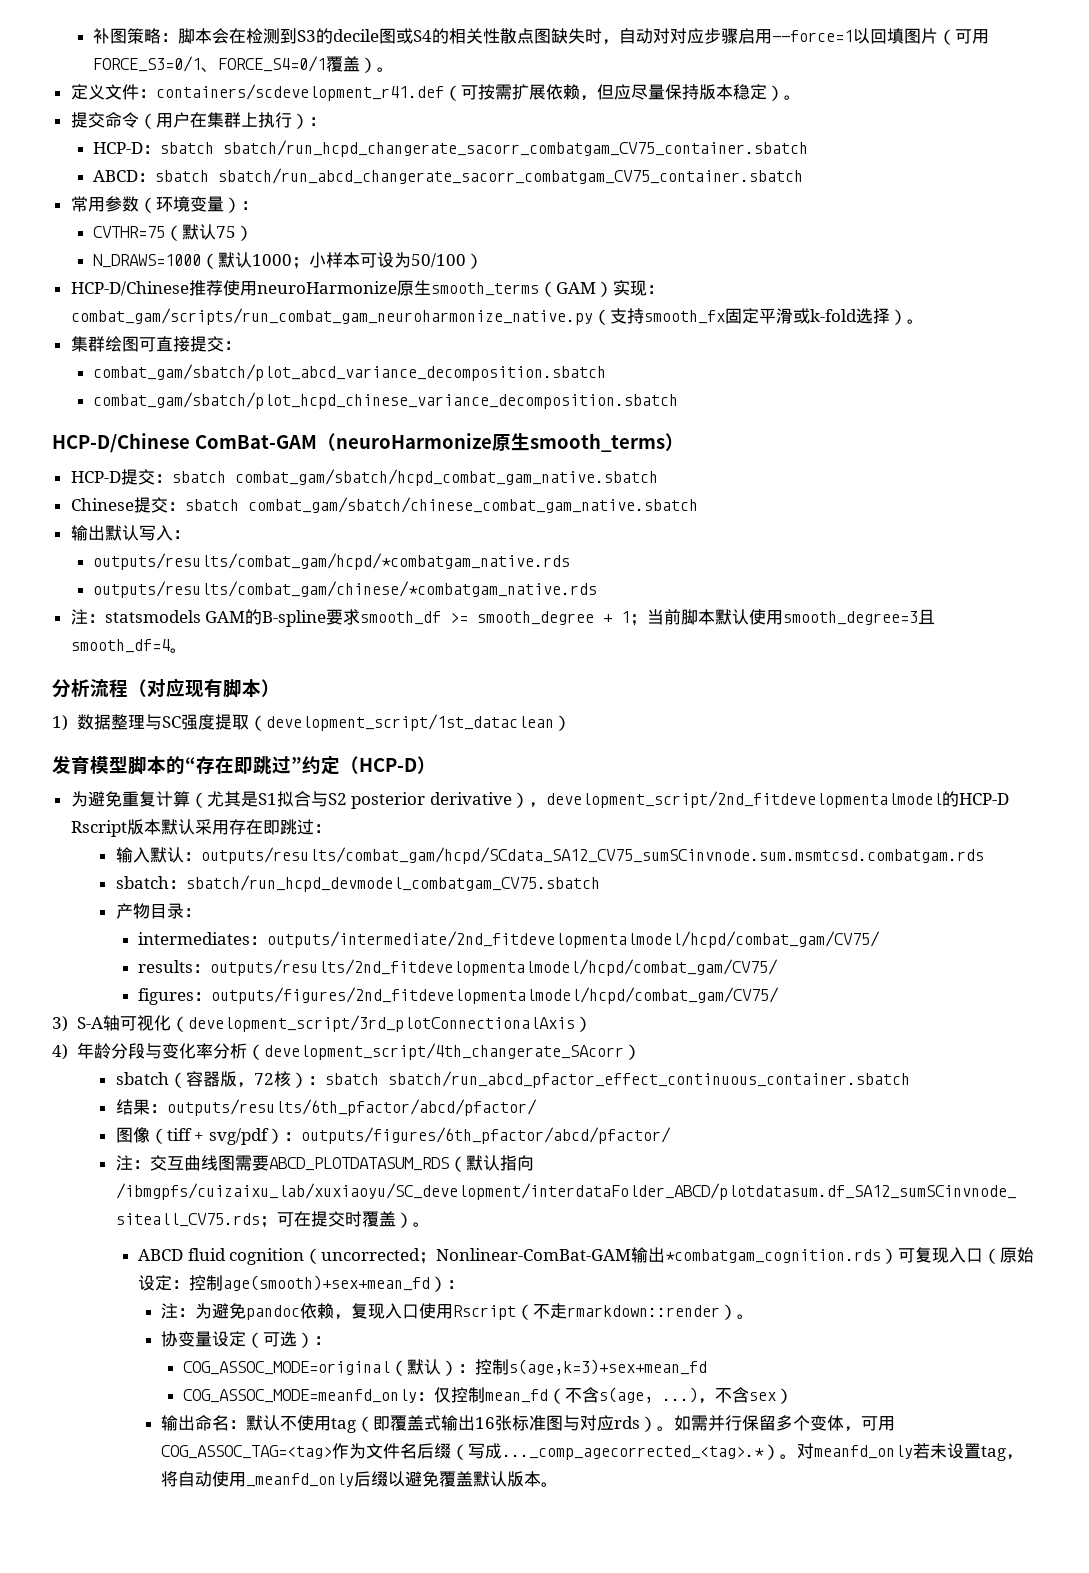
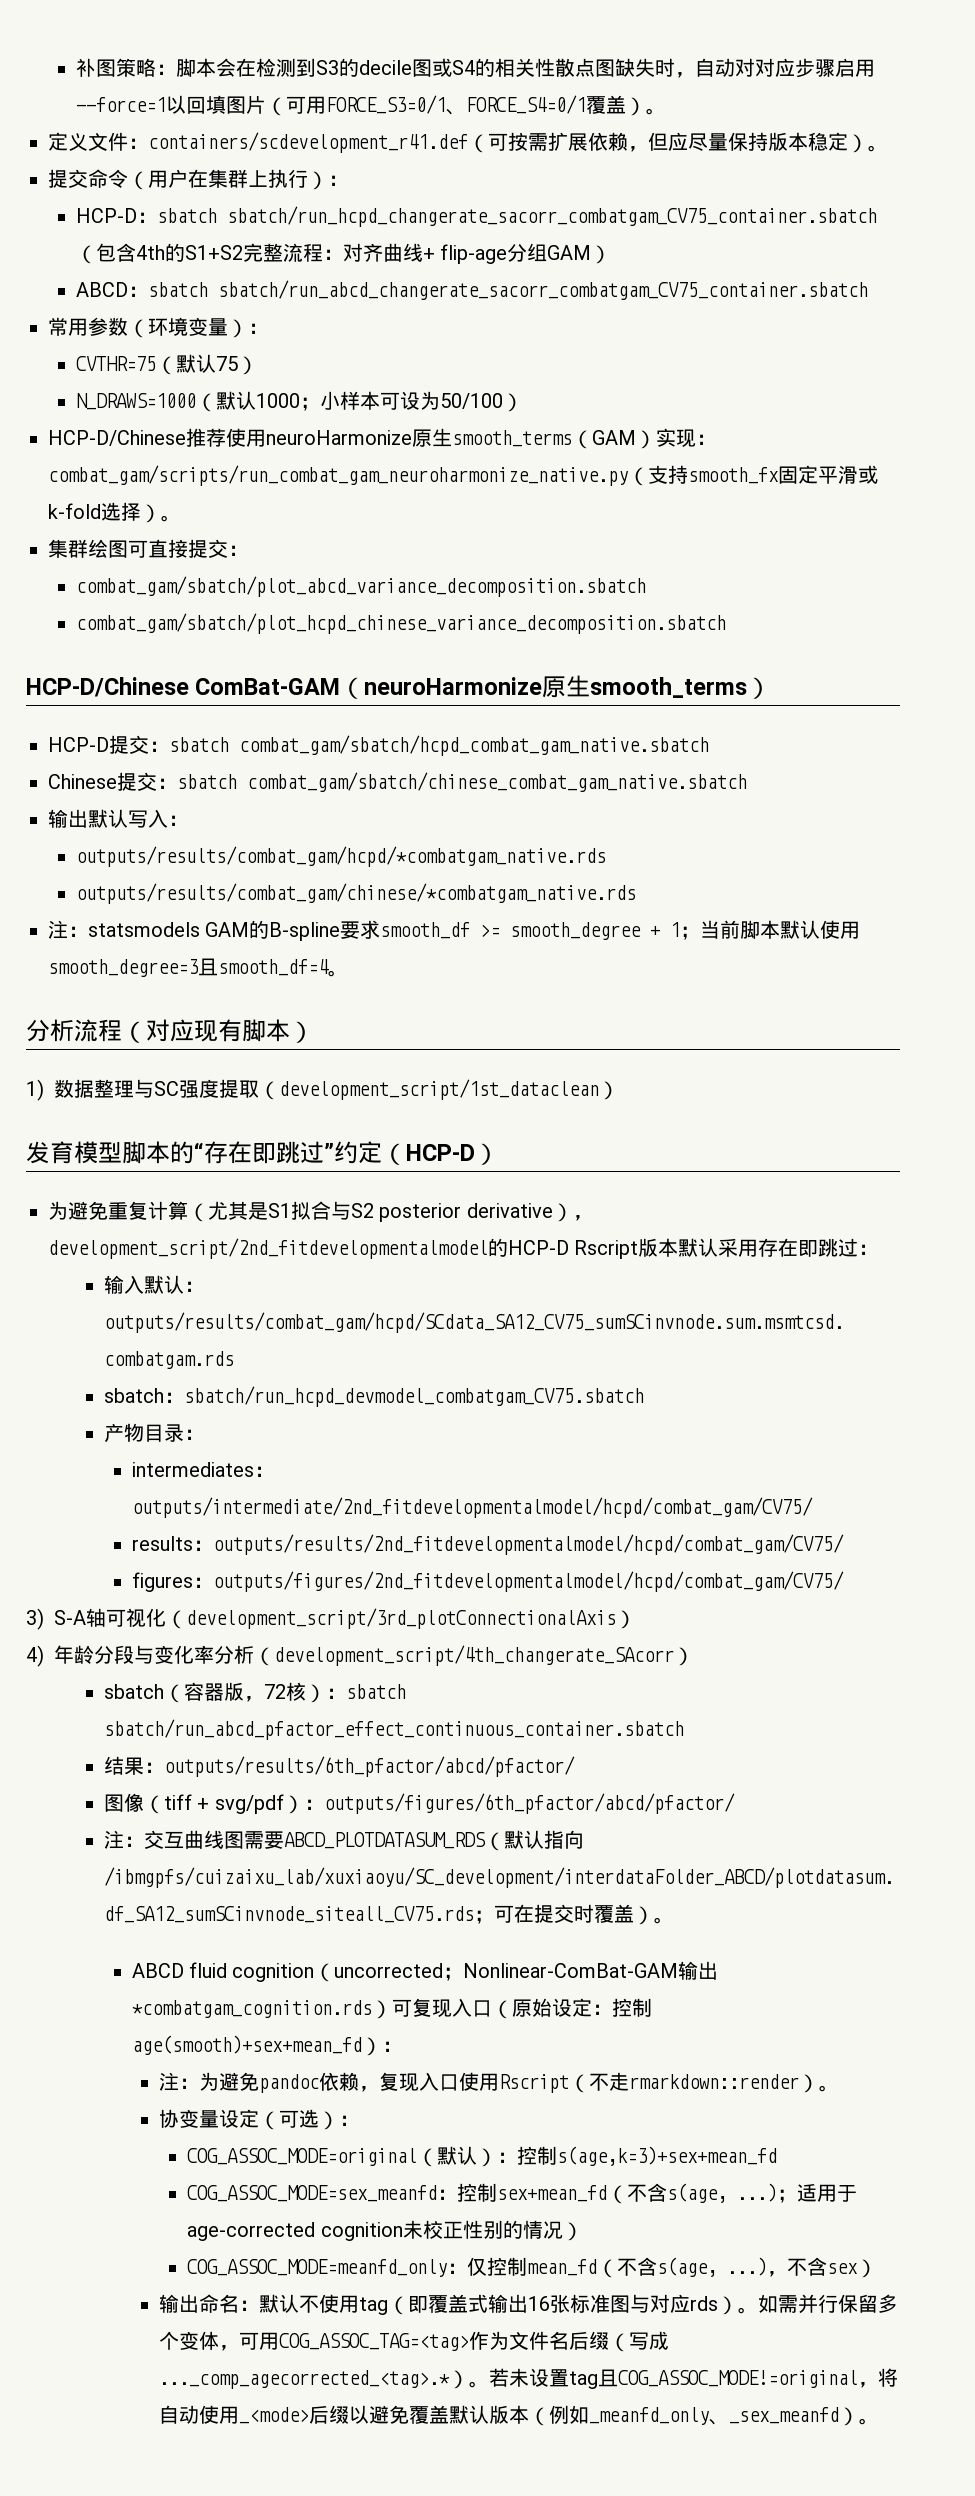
(809, 148) none -> [75,243,612,264] （包含4th的S1+S2完整流程：对齐曲线+ flip-age分组GAM）
(708, 1367) none -> [187,2183,858,2204] [187,2220,583,2241] // COG_ASSOC_MODE=sex_meanfd：控制sex+mean_fd（不含s(age, ...)；适用于age-corrected cognition未校正性别的情况）
[796,1443,913,1459] 对meanfd_only -> (490, 2384) none
(1006, 1453) none -> [598,2369,859,2388] 且COG_ASSOC_MODE!=original
[245,1473,354,1487] _meanfd_only -> [239,2407,310,2424] _<mode>
(541, 1479) none -> [529,2405,860,2426] （例如_meanfd_only、_sex_meanfd）

